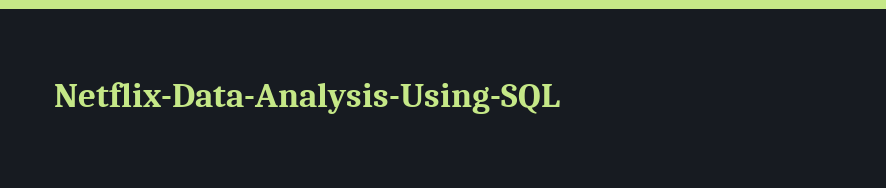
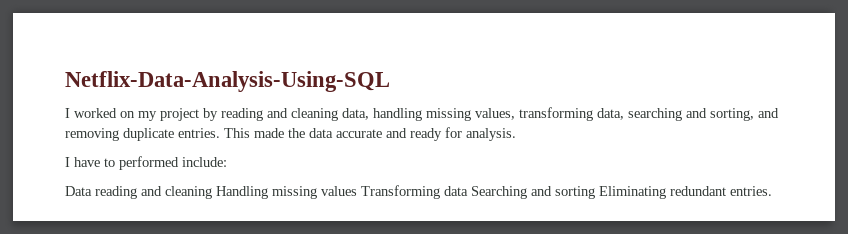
(560, 98) none -> [65,107,779,121] [65,127,516,141] [65,156,227,170] [65,185,772,199] // I worked on my project by reading and cleaning data, handling missing values, transforming data, searching and sorting, and removing duplicate entries. This made the data accurate and ready for analysis. // I have to performed include: // Data reading and cleaning Handling missing values Transforming data Searching and sorting Eliminating redundant entries.

